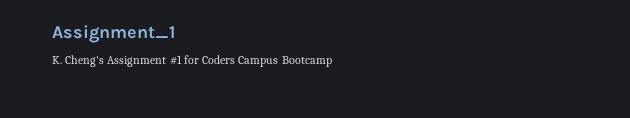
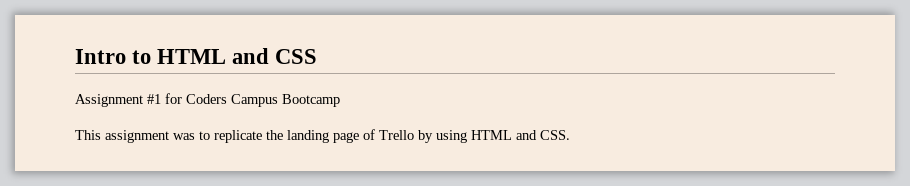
[52,25,175,43] [52,55,105,67] Assignment_1 // K. Cheng's -> [75,48,318,64] Intro to HTML and CSS //
(332, 61) none -> [75,129,570,143] // This assignment was to replicate the landing page of Trello by using HTML and CSS.

